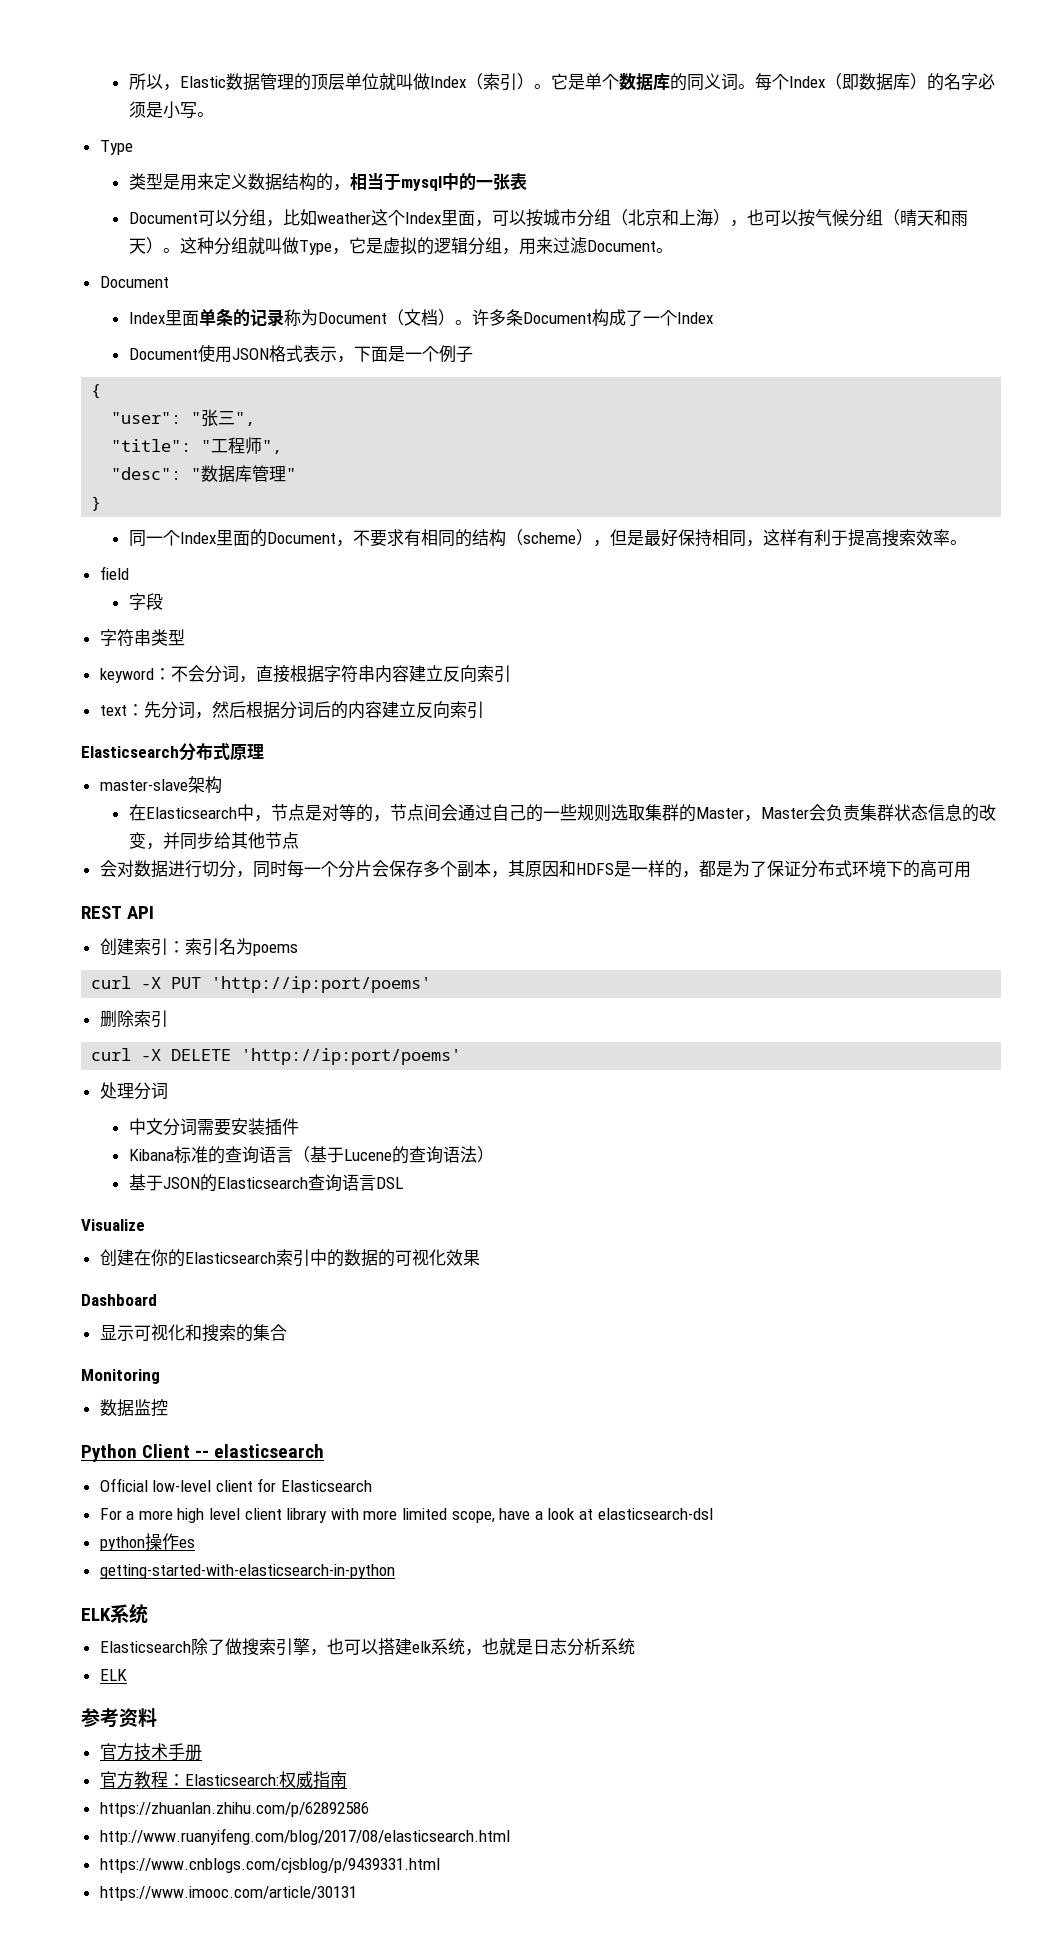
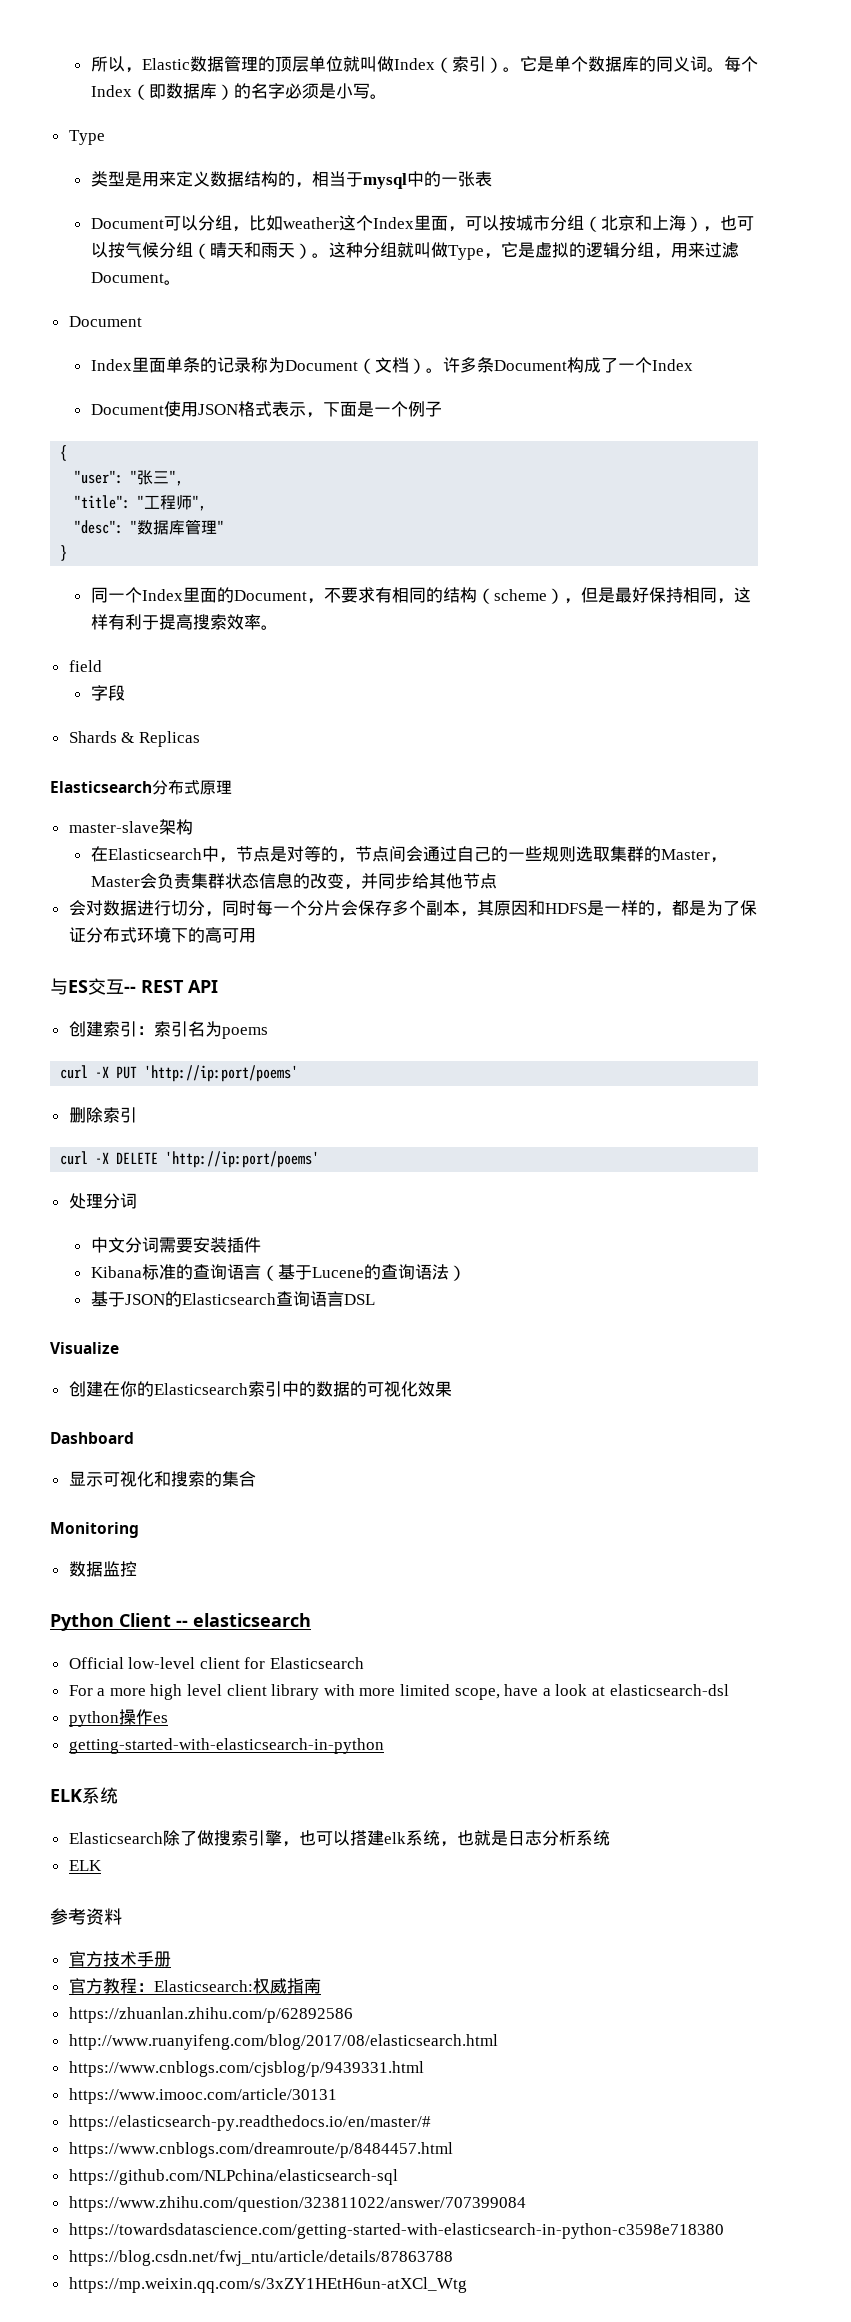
[99,629,185,647] [99,665,511,683] [99,701,484,719] 字符串类型 // keyword：不会分词，直接根据字符串内容建立反向索引 // text：先分词，然后根据分词后的内容建立反向索引 -> [68,731,200,747] Shards & Replicas
(971, 869) none -> [50,978,136,995] 与ES交互--
(357, 1893) none -> [68,2115,431,2131] [68,2142,453,2158] [68,2169,398,2185] [68,2196,526,2212] [68,2223,724,2239] [68,2250,453,2266] [68,2277,467,2293] // https://elasticsearch-py.readthedocs.io/en/master/# // https://www.cnblogs.com/dreamroute/p/8484457.html // https://github.com/NLPchina/elasticsearch-sql // https://www.zhihu.com/question/323811022/answer/707399084 // https://towardsdatascience.com/getting-started-with-elasticsearch-in-python-c3598e718380 // https://blog.csdn.net/fwj_ntu/article/details/87863788 // https://mp.weixin.qq.com/s/3xZY1HEtH6un-atXCl_Wtg

